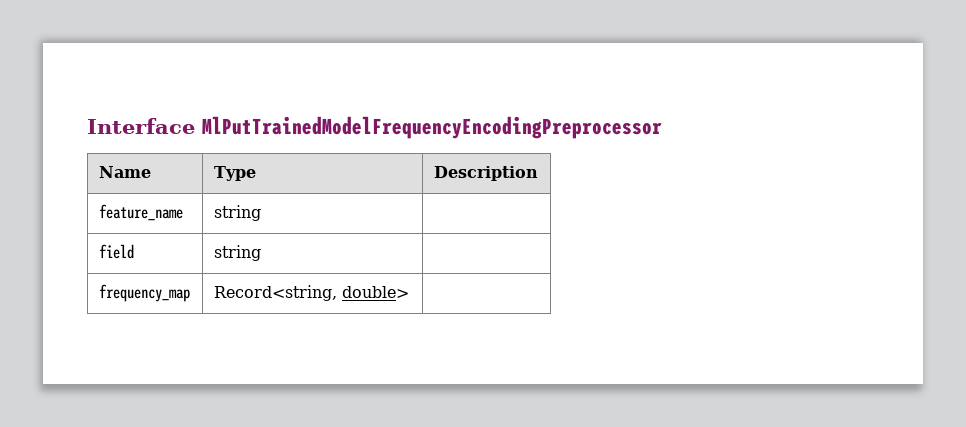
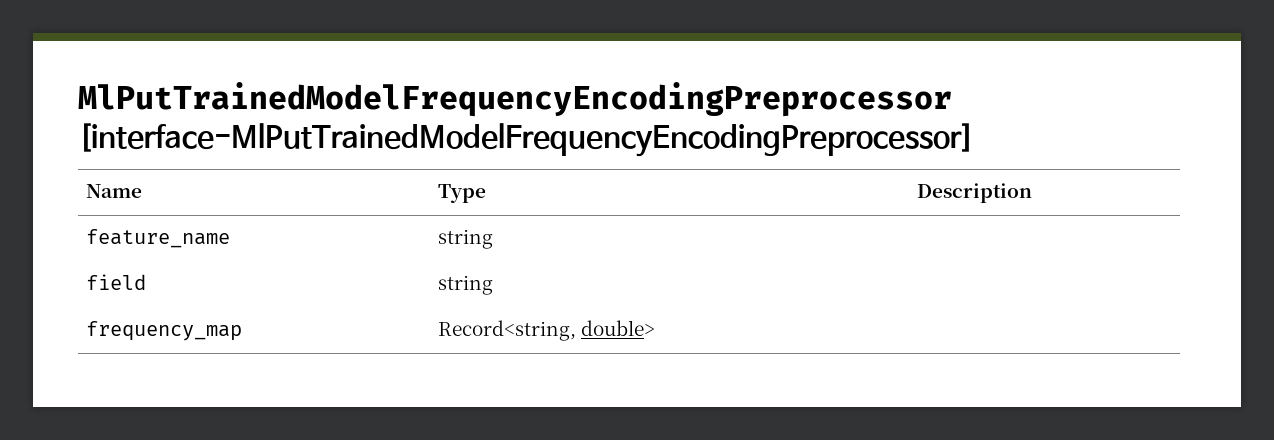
[87,118,195,134] Interface -> (78, 99) none
(662, 127) none -> [78,123,974,157] [interface-MlPutTrainedModelFrequencyEncodingPreprocessor]

